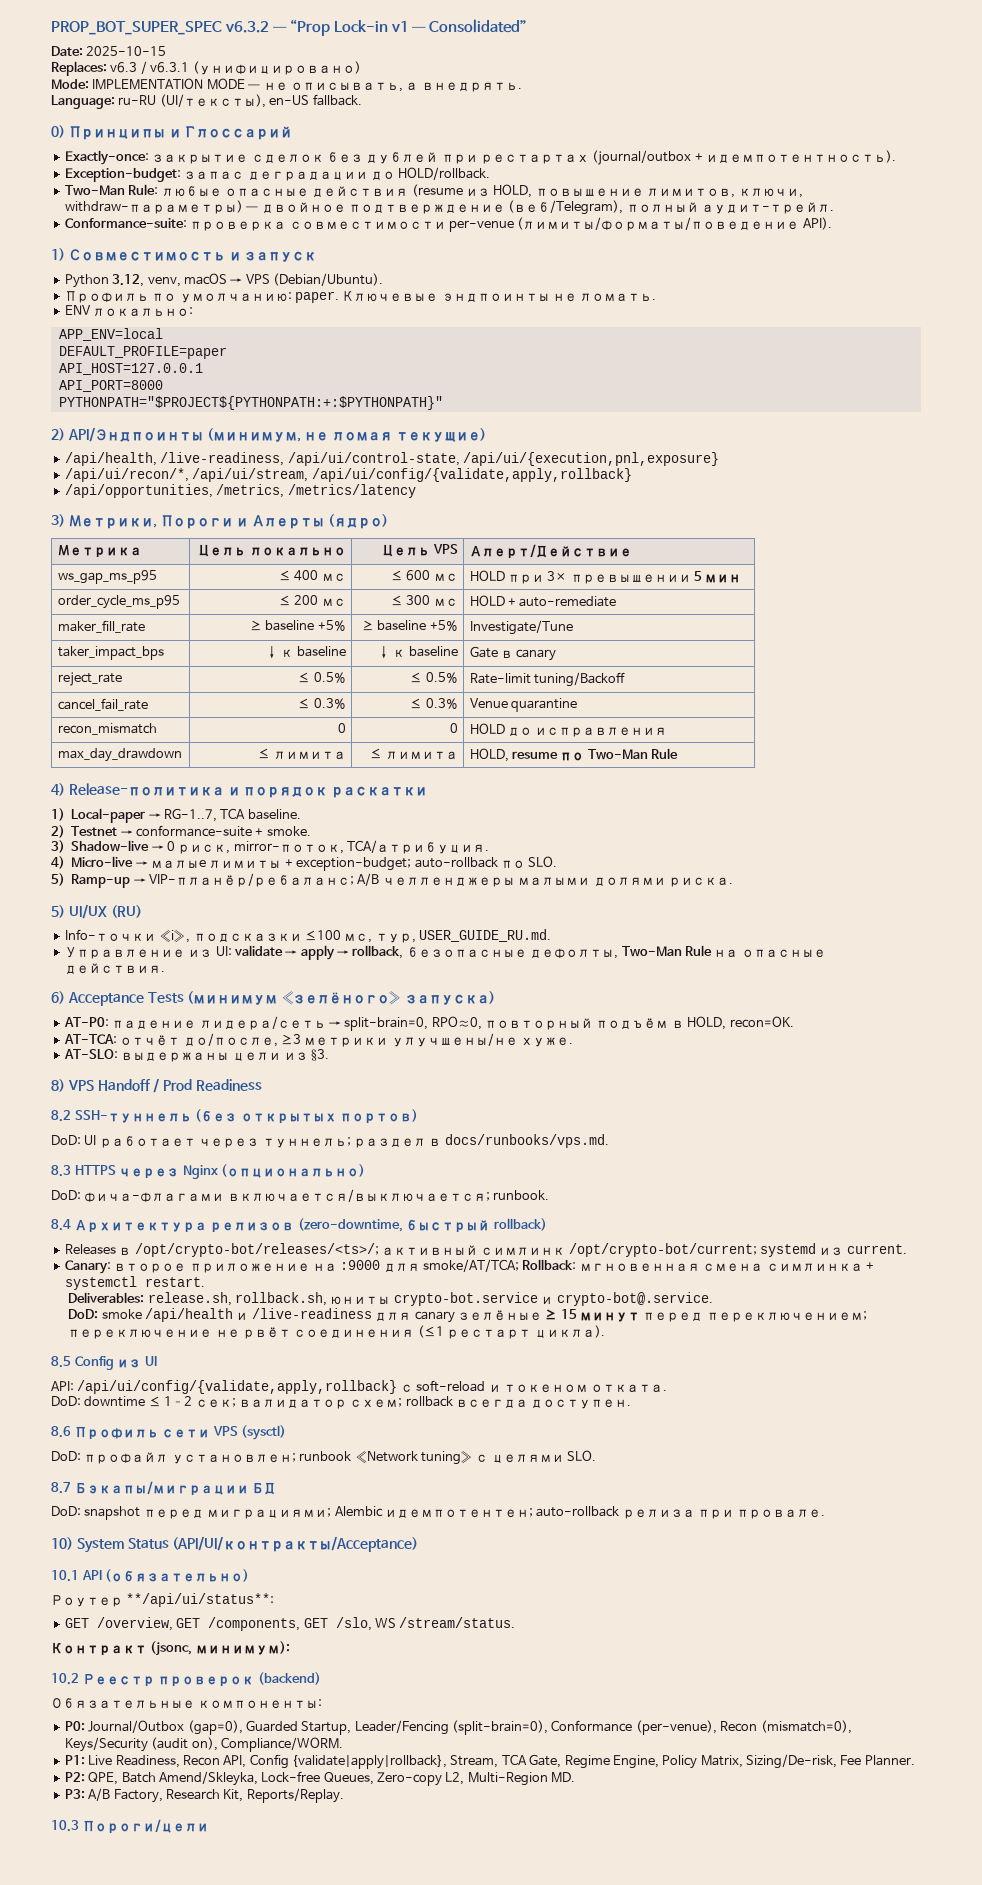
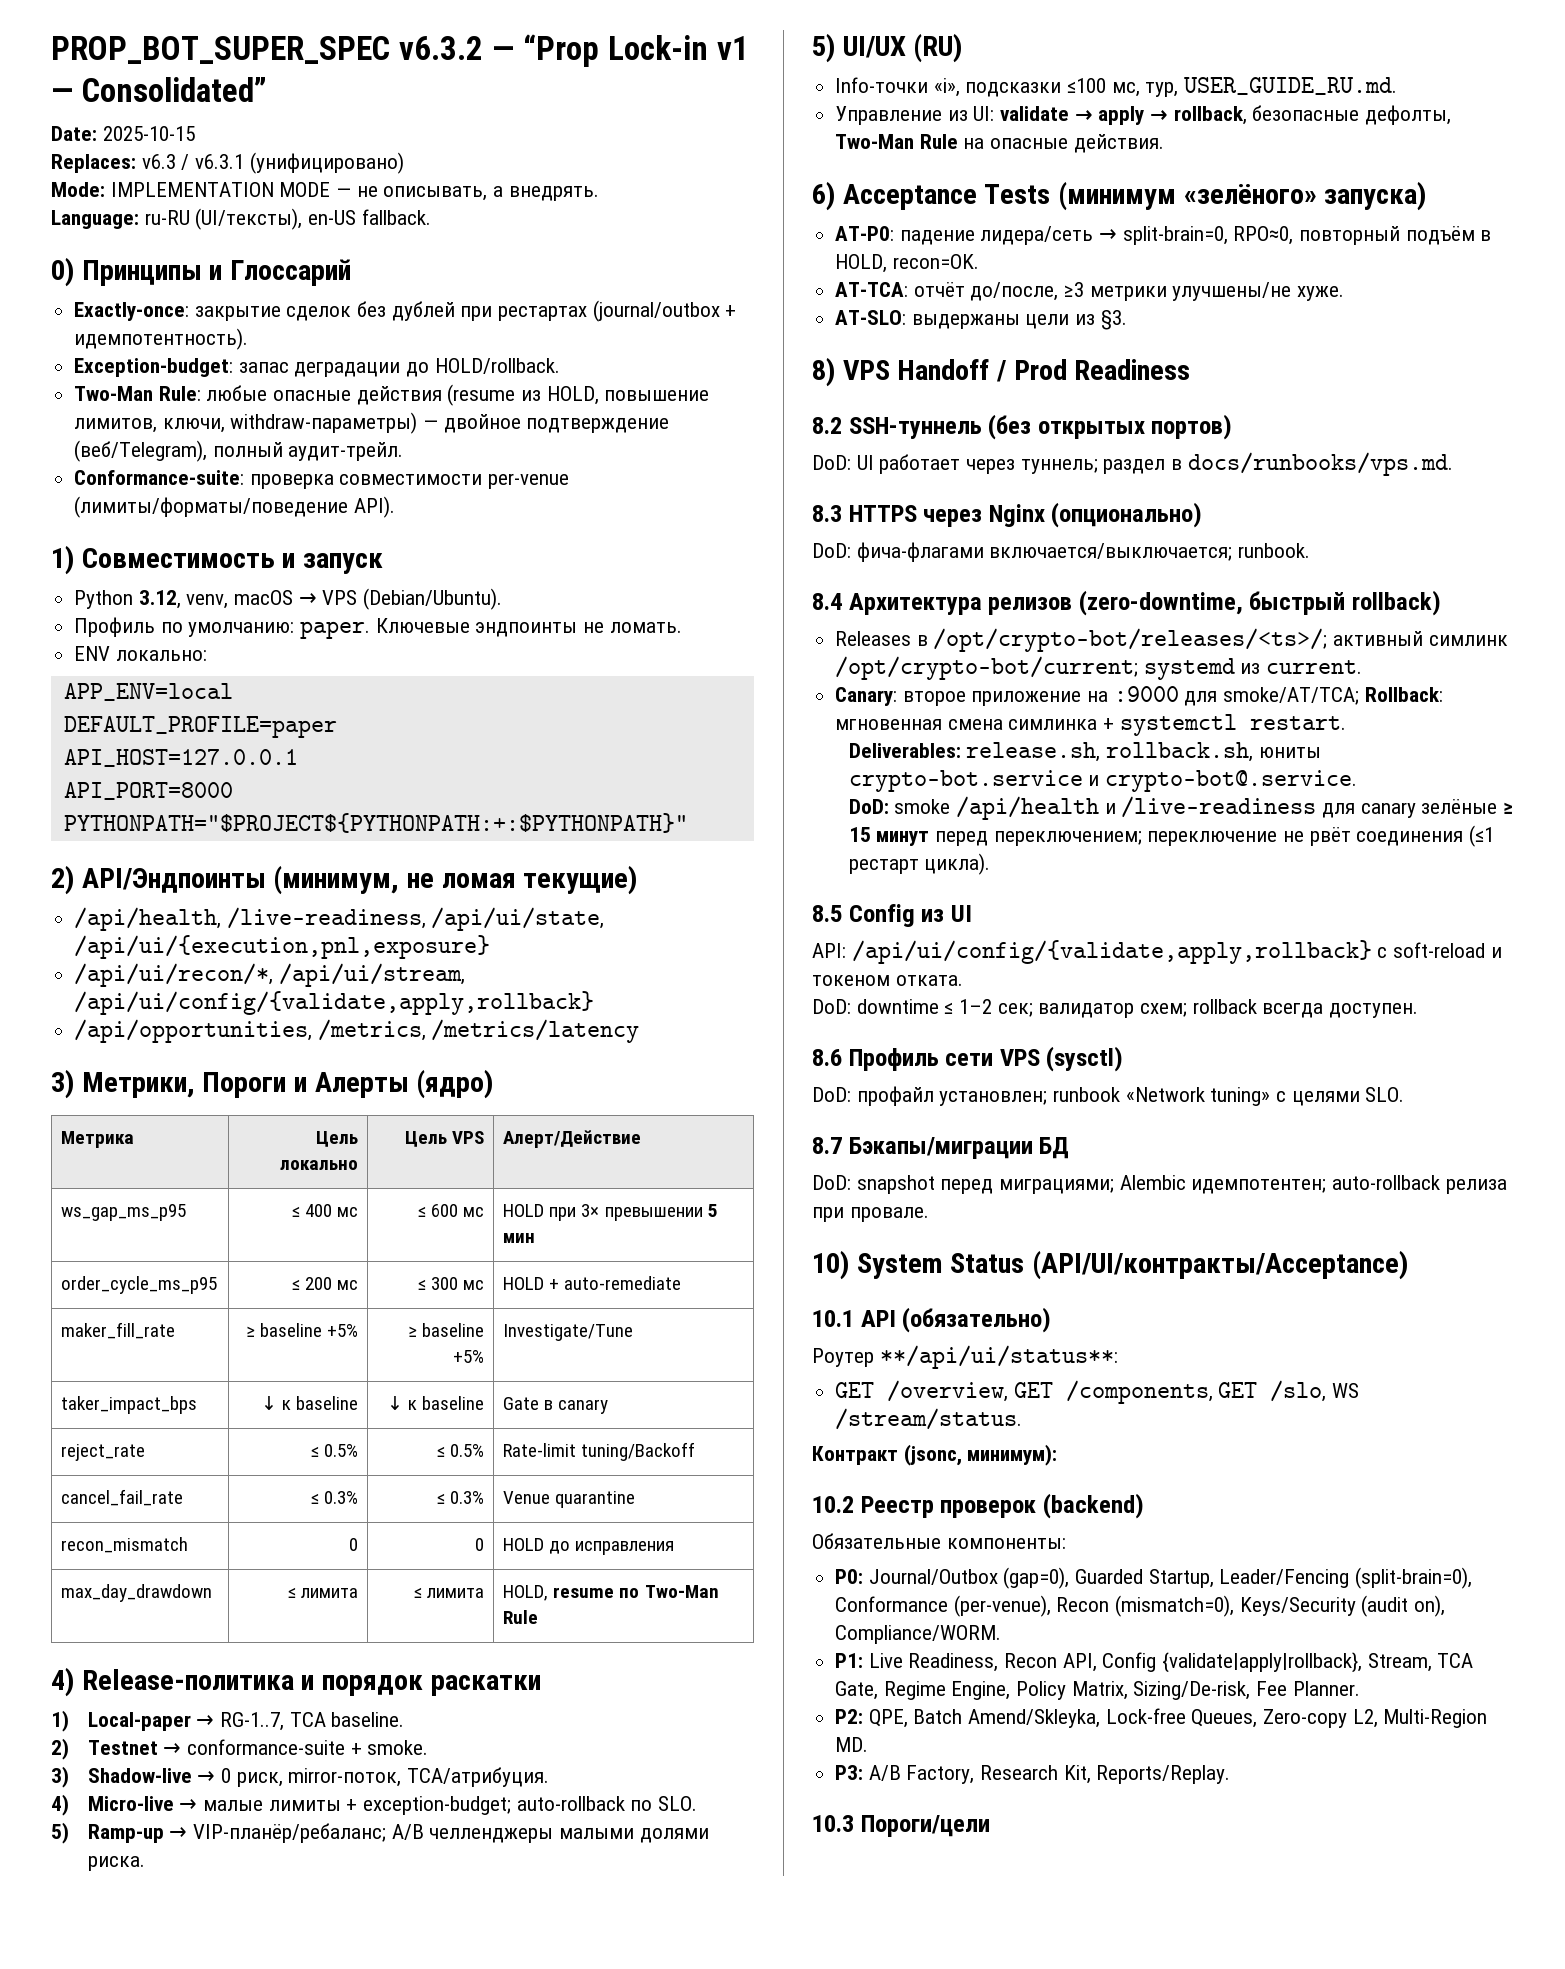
[287,452,460,466] /api/ui/control-state, -> [431,907,605,931] /api/ui/state,

